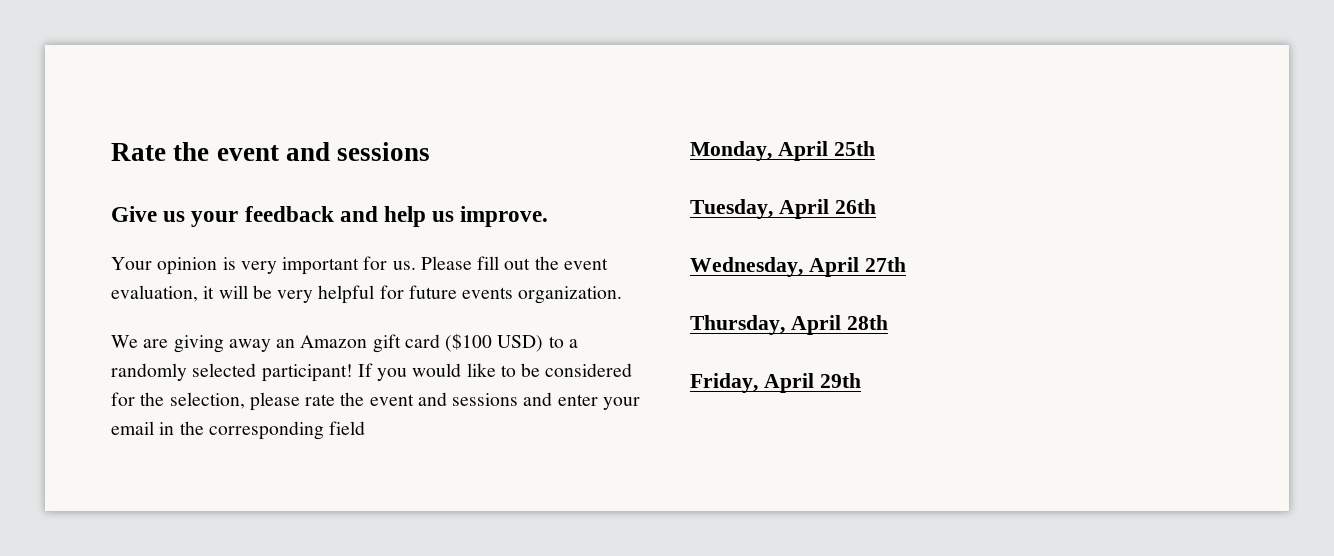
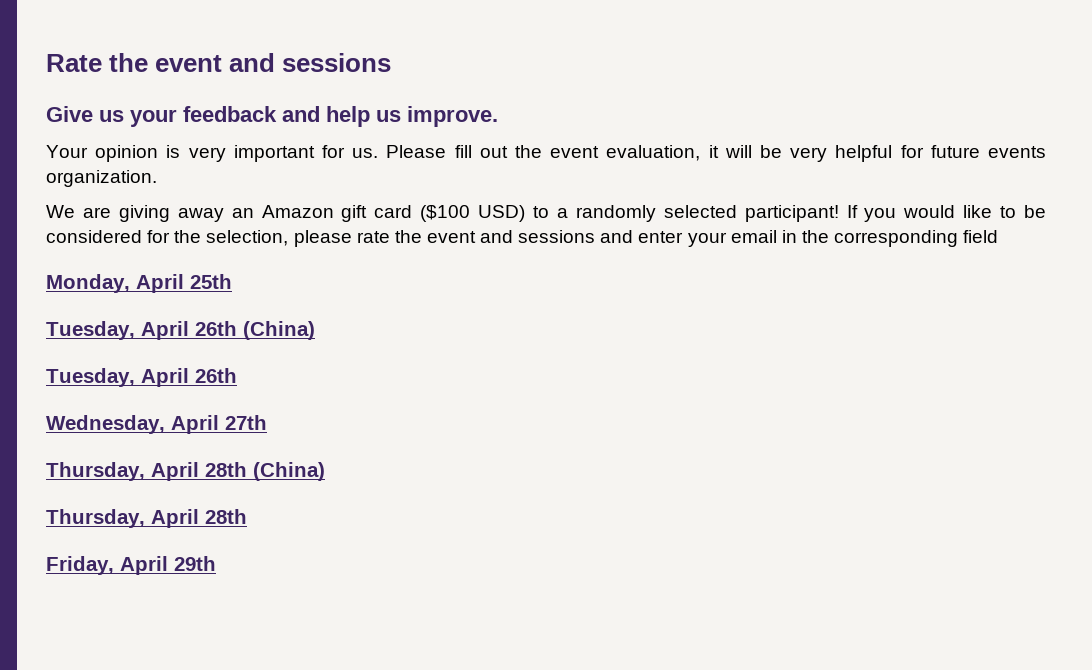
(875, 148) none -> [46,321,315,340] // Tuesday, April 26th (China)
(906, 264) none -> [46,462,325,481] // Thursday, April 28th (China)

